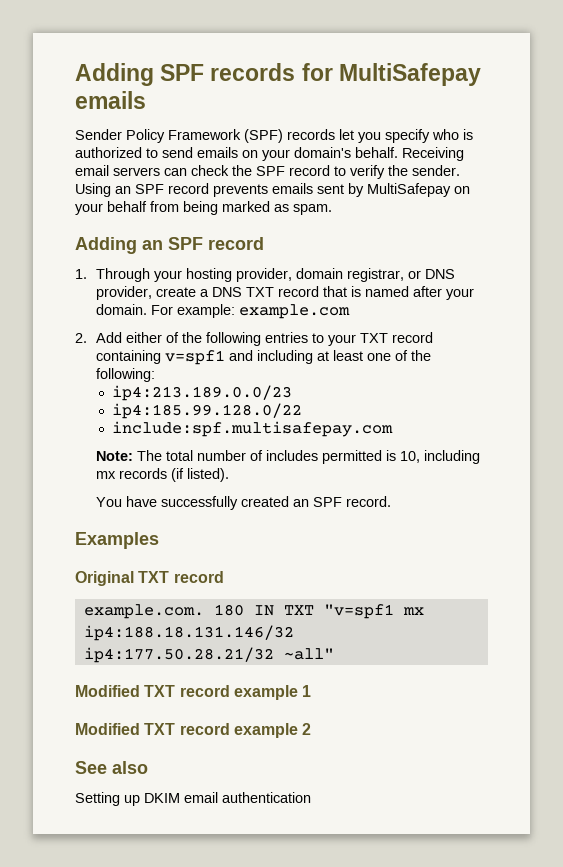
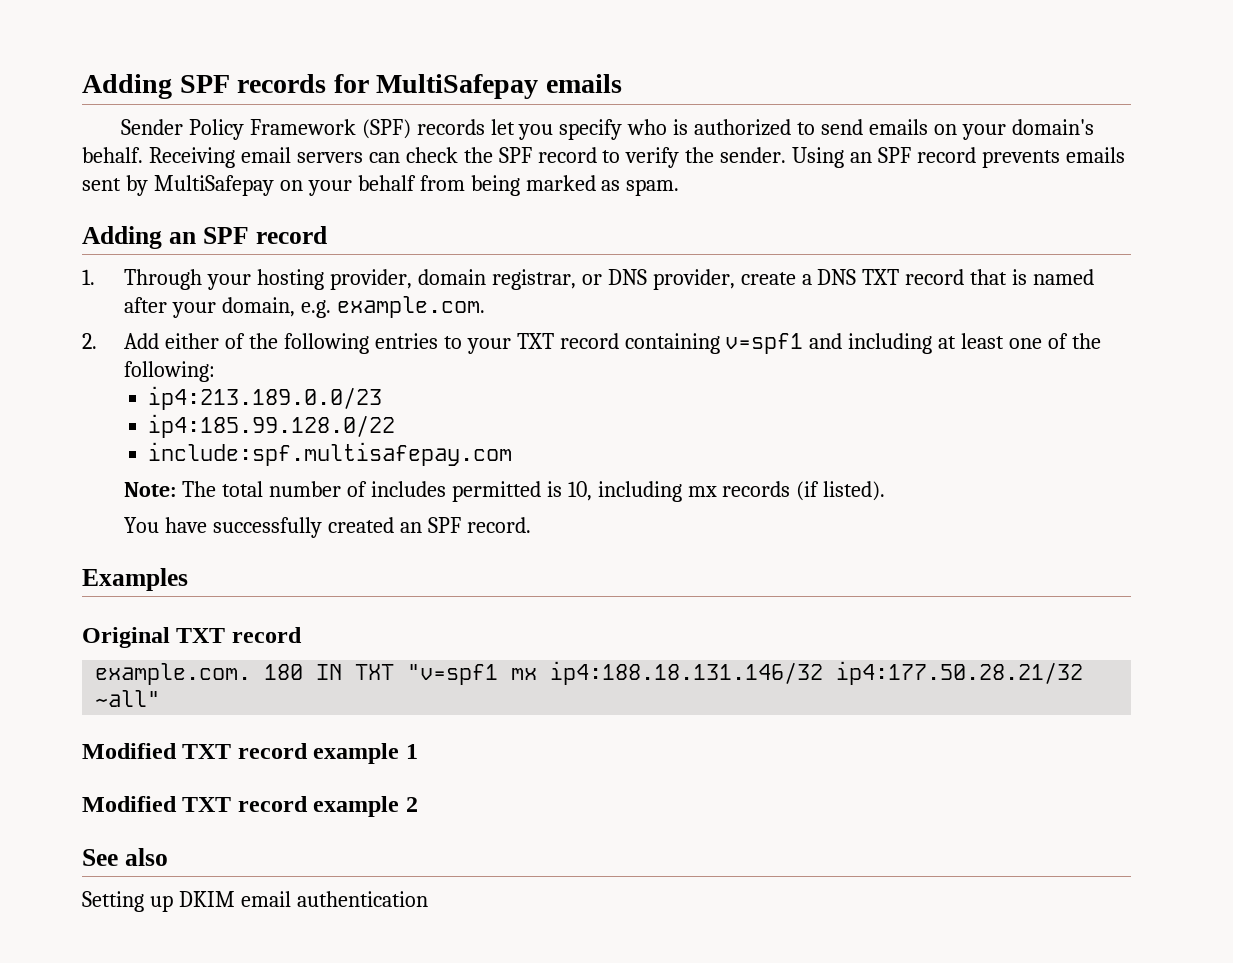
[95,304,350,319] domain. For example: example.com -> [222,296,485,318] domain, e.g. example.com.

